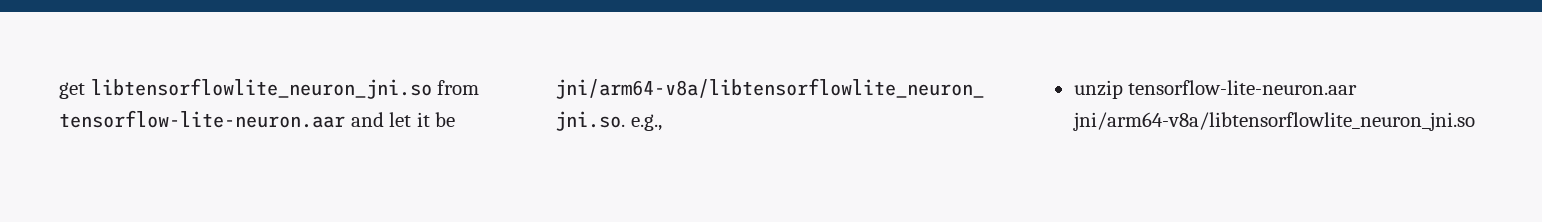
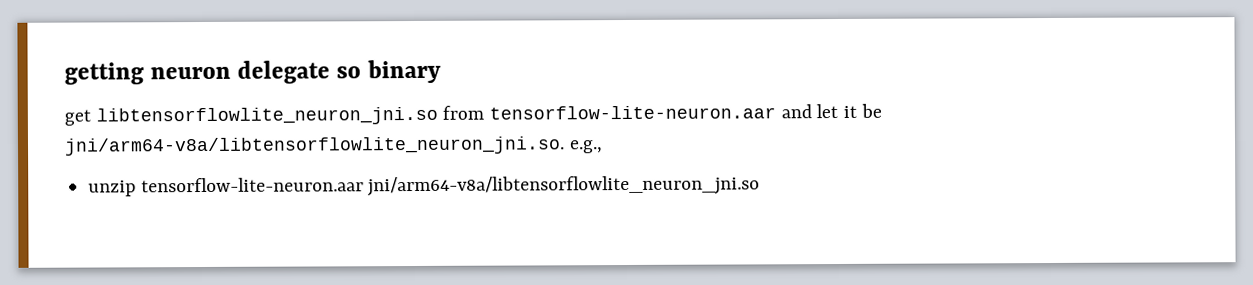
(59, 90) none -> [64,59,441,85] getting neuron delegate so binary //

